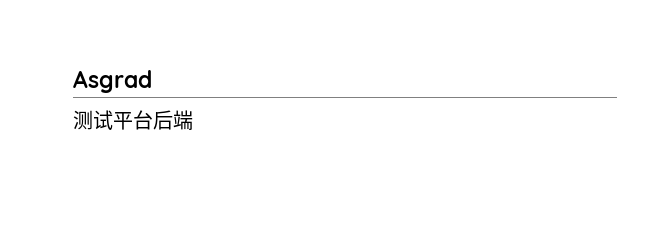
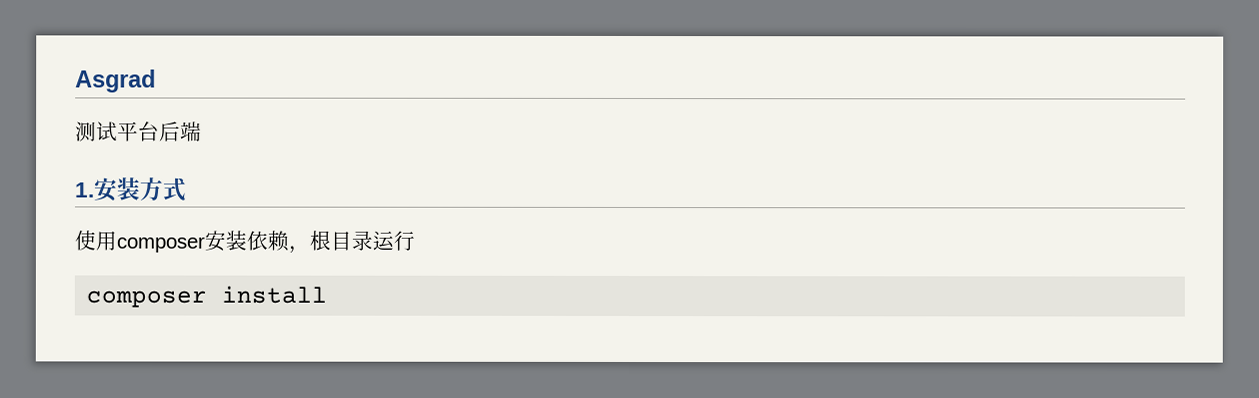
(193, 120) none -> [75,177,187,202] [74,230,415,254] [86,285,328,308] // 1.安装方式 // 使用composer安装依赖，根目录运行 // composer install

